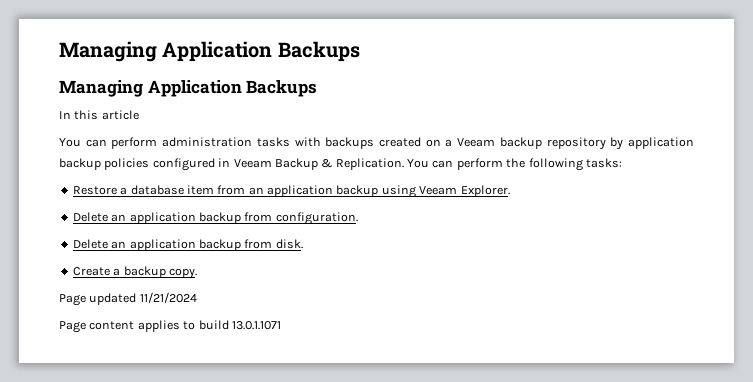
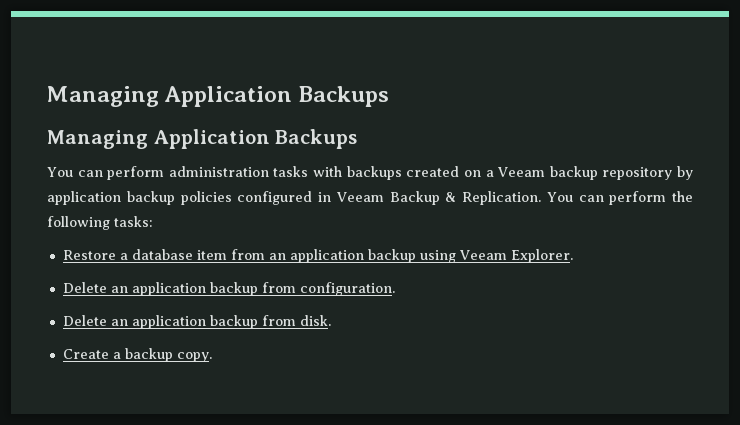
[59,110,139,120] // In this article -> (358, 139) none
[59,292,197,306] [59,320,281,333] // Page updated 11/21/2024 // Page content applies to build 13.0.1.1071 -> (212, 357) none

